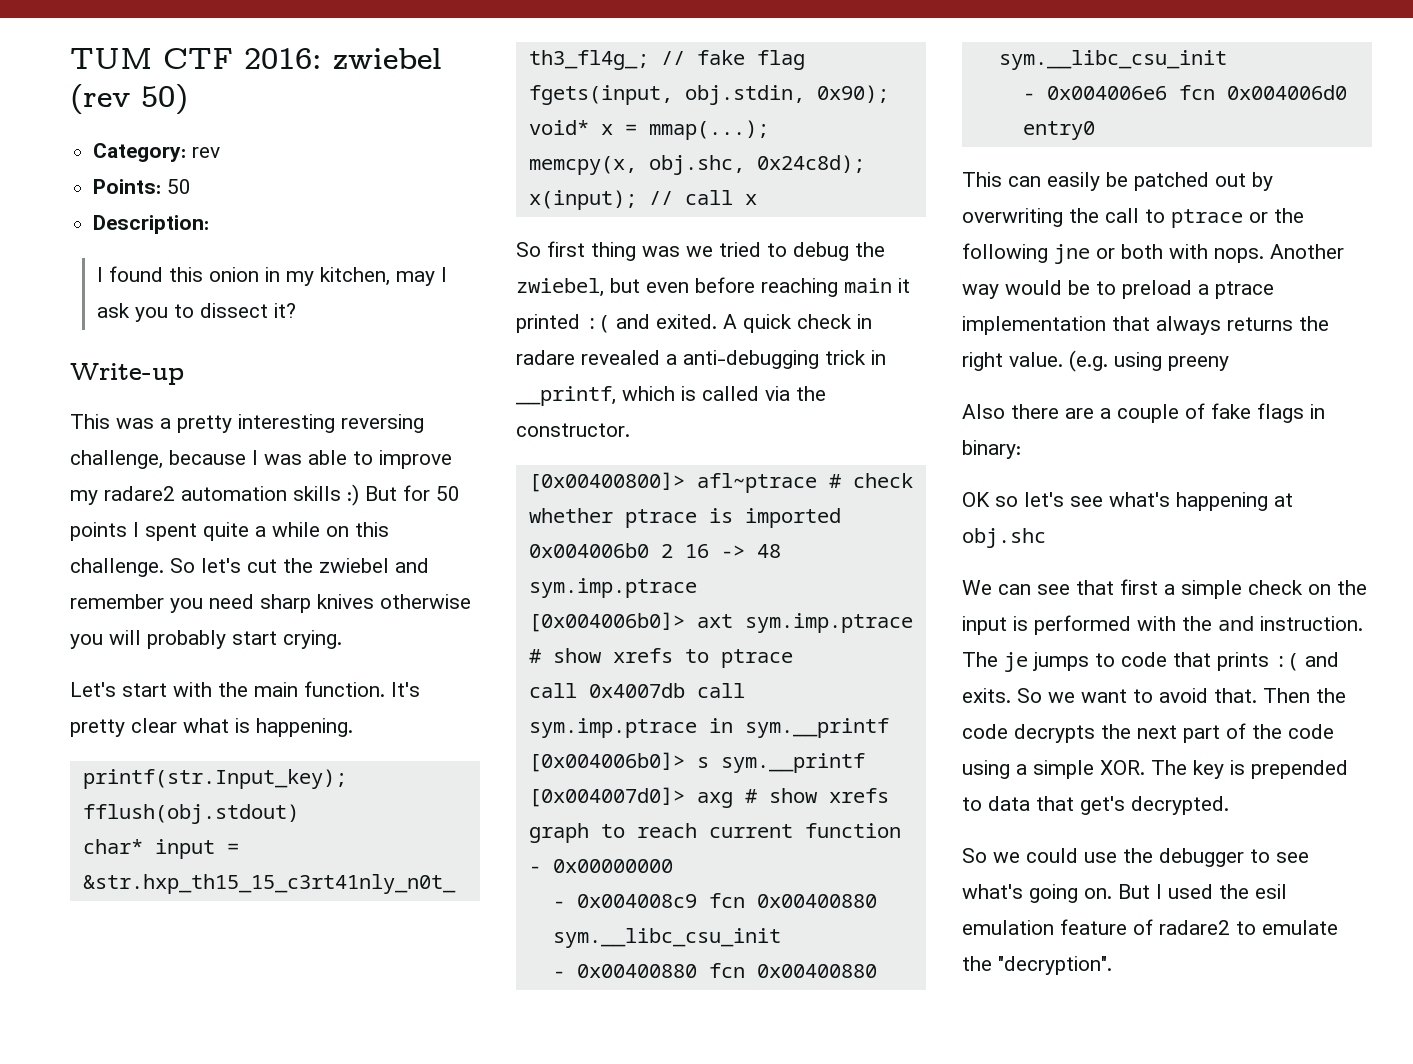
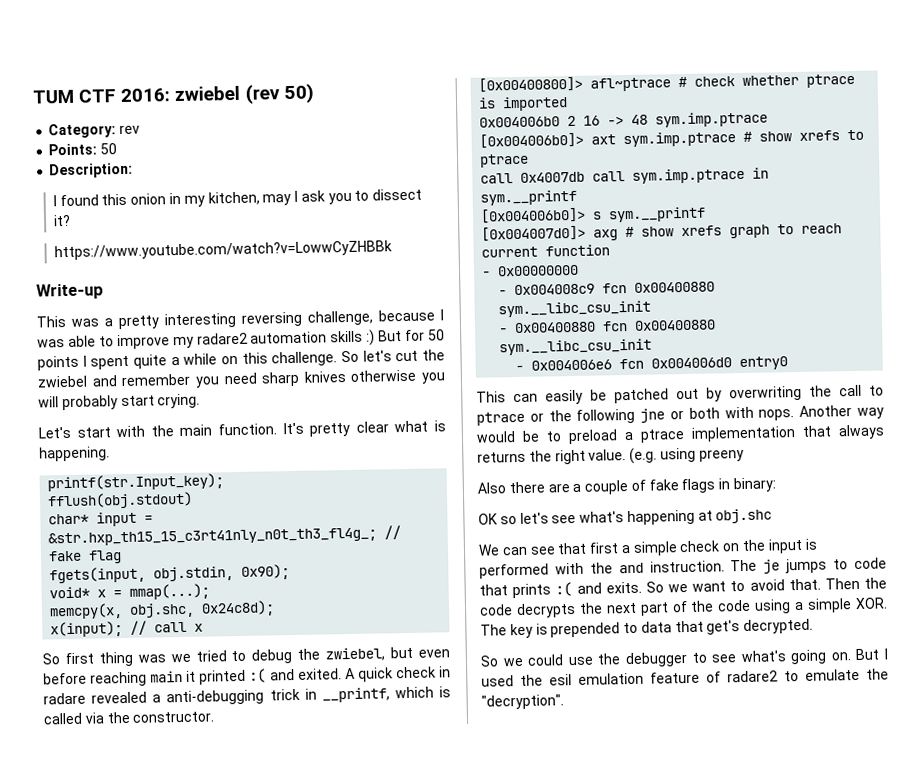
(296, 310) none -> [53,240,392,261] // https://www.youtube.com/watch?v=LowwCyZHBBk

